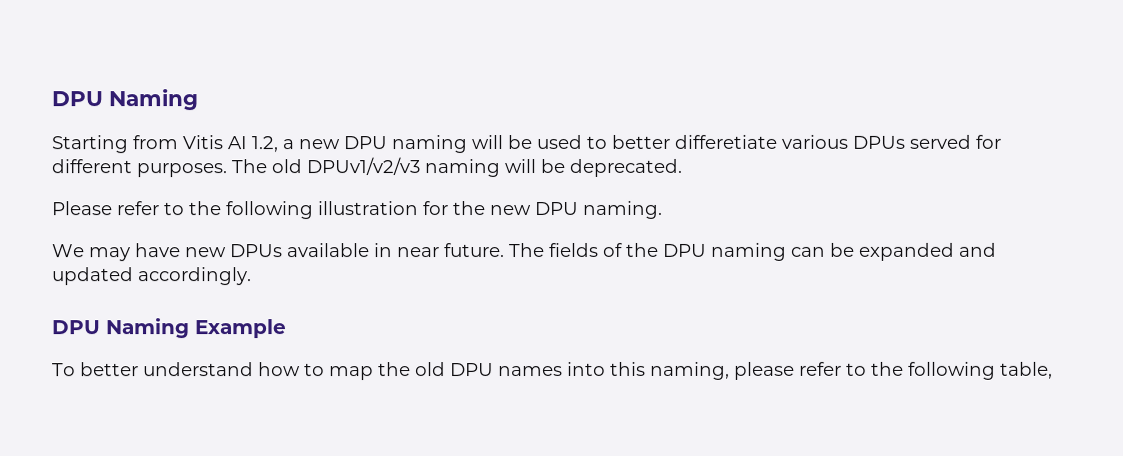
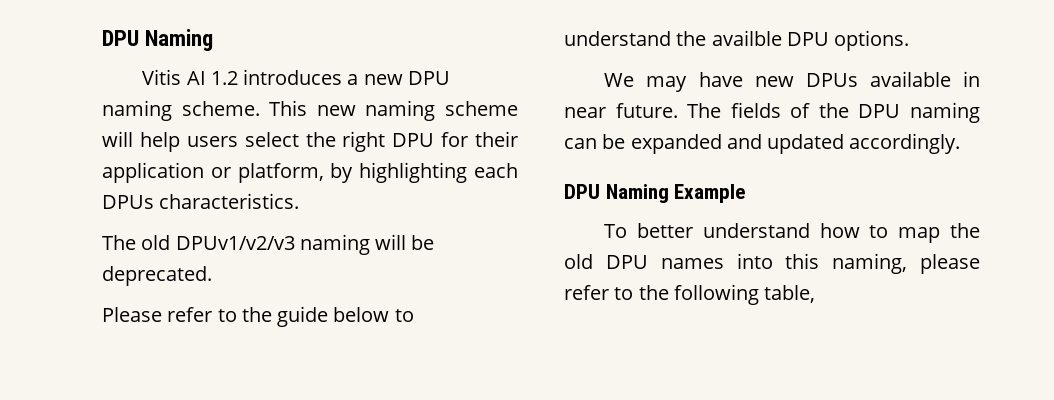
[51,134,1001,154] [51,159,227,178] Starting from Vitis AI 1.2, a new DPU naming will be used to better differetiate various DPUs served for different purposes. -> [142,69,450,85] [102,100,518,121] [102,131,518,152] [102,162,518,183] [102,193,300,209] Vitis AI 1.2 introduces a new DPU naming scheme. This new naming scheme will help users select the right DPU for their application or platform, by highlighting each DPUs characteristics. //
[225,200,662,220] following illustration for the new DPU naming. -> [277,306,414,327] [564,30,910,51] guide below to understand the availble DPU options.

